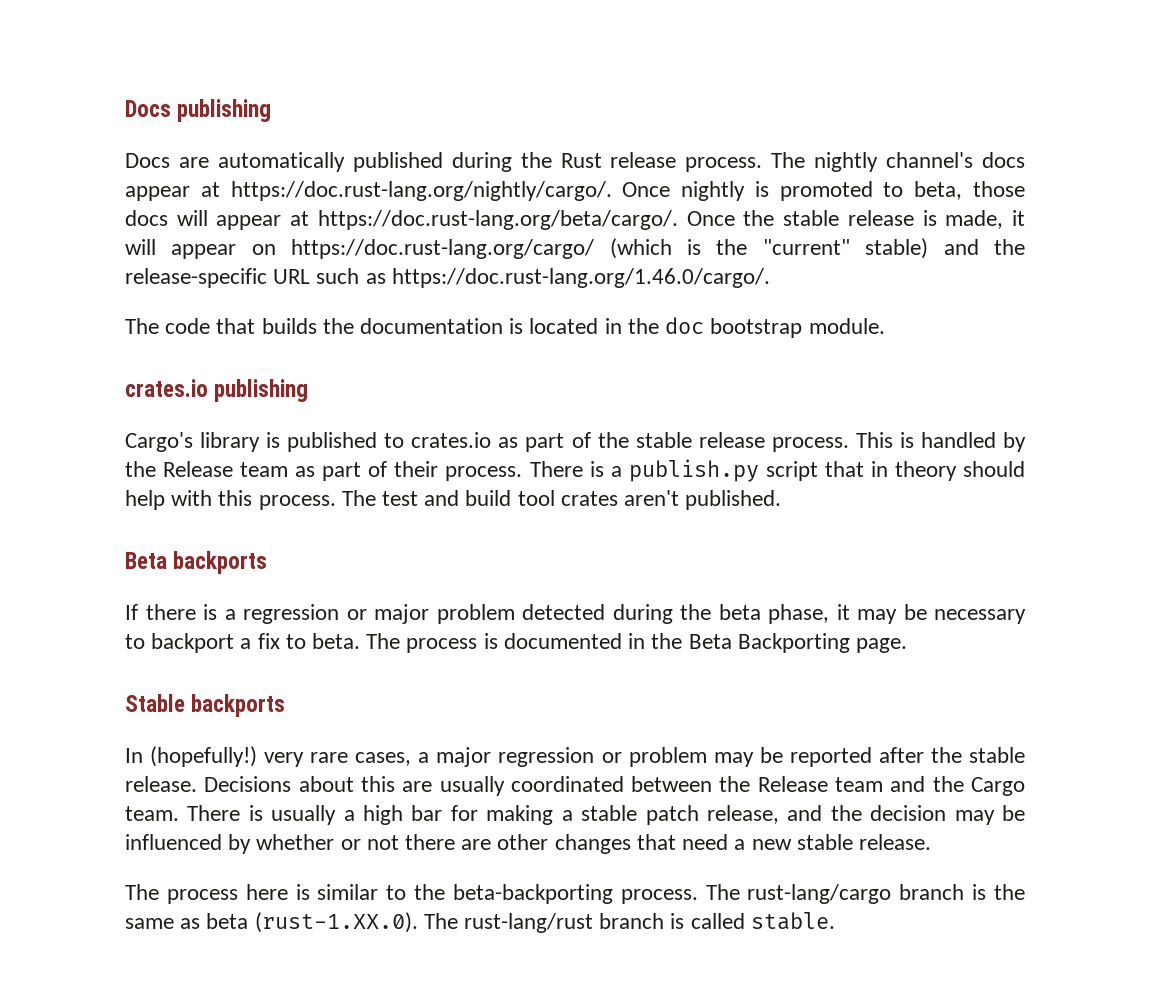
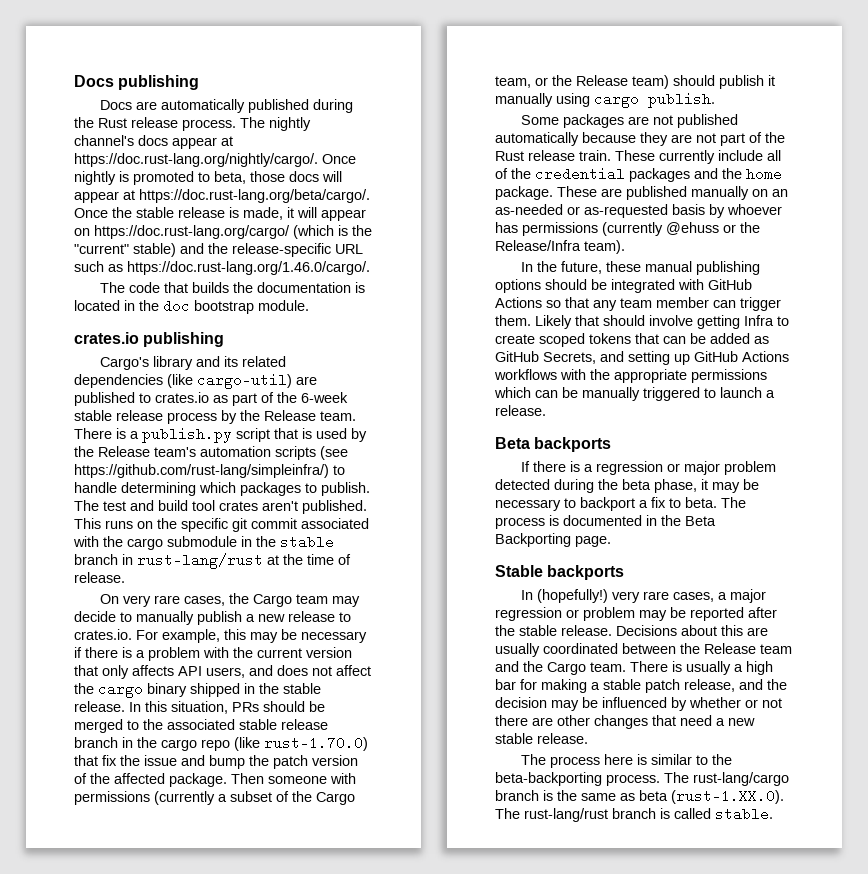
[266,432,281,448] is -> [196,356,287,367] [74,373,317,389] and its related dependencies (like cargo-util) are
[635,432,1026,452] [125,461,523,481] stable release process. This is handled by the Release team as part of their process. -> [301,392,348,403] [74,410,356,424] 6-week stable release process by the Release team.
[870,461,1025,481] [125,490,336,510] in theory should help with this process. -> [302,428,367,442] [74,446,348,460] [74,464,345,478] [74,482,370,496] is used by the Release team's automation scripts (see https://github.com/rust-lang/simpleinfra/) to handle determining which packages to publish.
(782, 500) none -> [74,518,369,532] [73,535,334,550] [74,553,351,569] [74,572,125,583] [100,593,361,607] [74,611,351,625] [74,629,367,643] [74,647,352,661] [74,665,371,679] [74,682,321,698] [74,701,325,714] [74,719,328,733] [74,736,368,751] [74,755,358,769] [74,773,356,787] [74,791,355,805] [495,75,775,89] [495,92,715,108] [521,114,739,128] [495,132,785,146] [495,150,781,164] [495,167,782,182] [495,186,788,200] [495,204,782,218] [495,222,760,236] [495,240,625,254] [521,261,761,275] [495,279,752,293] [495,297,781,311] [495,315,789,329] [495,333,769,347] [495,351,789,365] [494,369,767,383] [494,387,775,401] [495,405,546,416] This runs on the specific git commit associated with the cargo submodule in the stable branch in rust-lang/rust at the time of release. // On very rare cases, the Cargo team may decide to manually publish a new release to crates.io. For example, this may be necessary if there is a problem with the current version that only affects API users, and does not affect the cargo binary shipped in the stable release. In this situation, PRs should be merged to the associated stable release branch in the cargo repo (like rust-1.70.0) that fix the issue and bump the patch version of the affected package. Then someone with permissions (currently a subset of the Cargo team, or the Release team) should publish it manually using cargo publish. // Some packages are not published automatically because they are not part of the Rust release train. These currently include all of the credential packages and the home package. These are published manually on an as-needed or as-requested basis by whoever has permissions (currently @ehuss or the Release/Infra team). // In the future, these manual publishing options should be integrated with GitHub Actions so that any team member can trigger them. Likely that should involve getting Infra to create scoped tokens that can be added as GitHub Secrets, and setting up GitHub Actions workflows with the appropriate permissions which can be manually triggered to launch a release.

